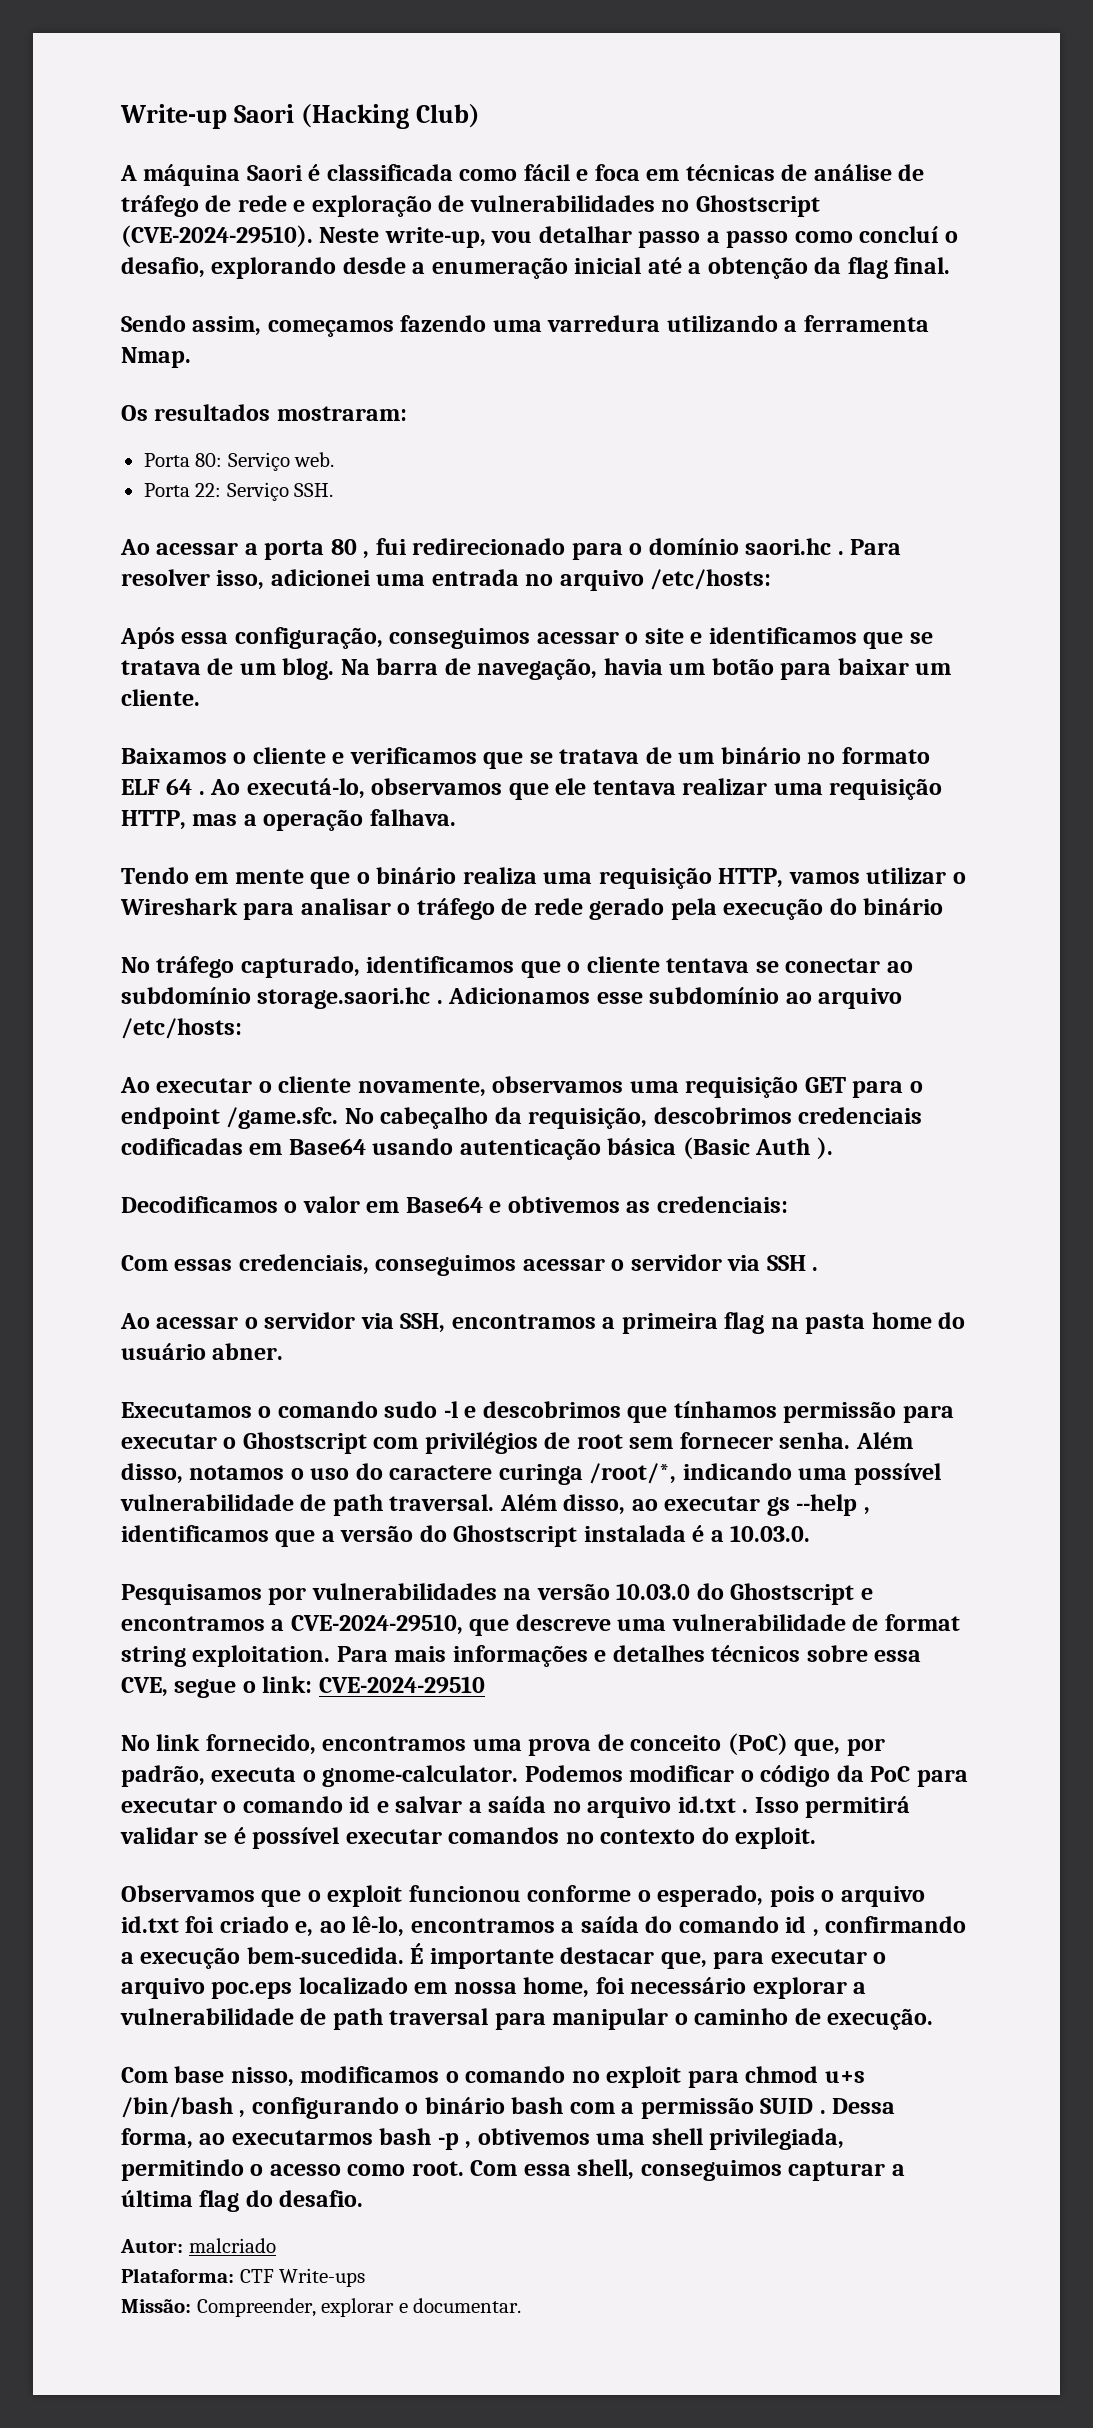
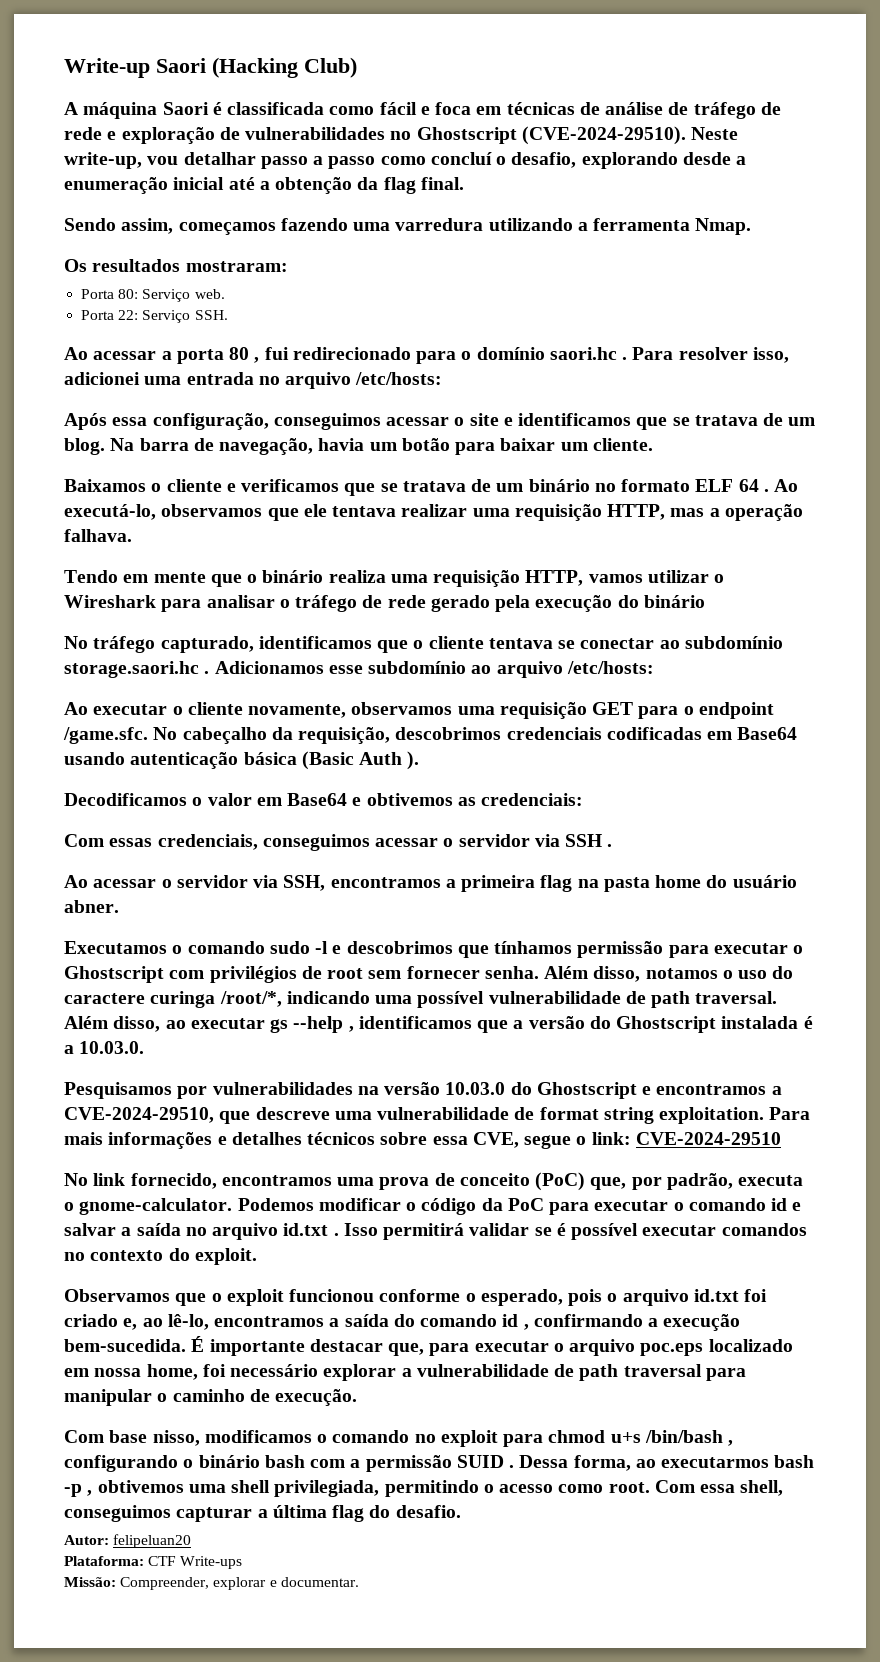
[188,2238,276,2253] malcriado -> [113,1534,192,1548] felipeluan20

